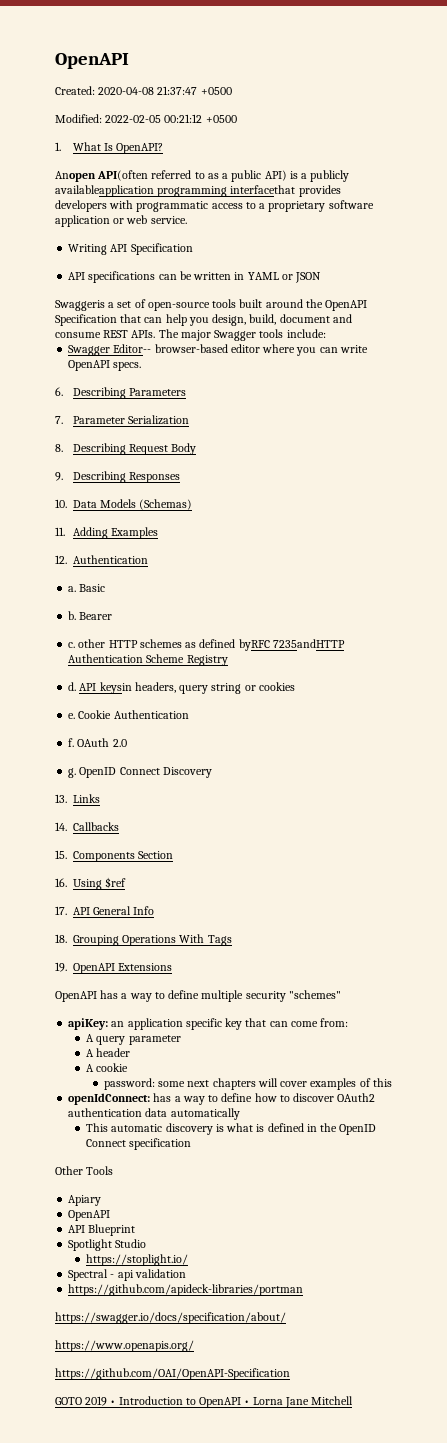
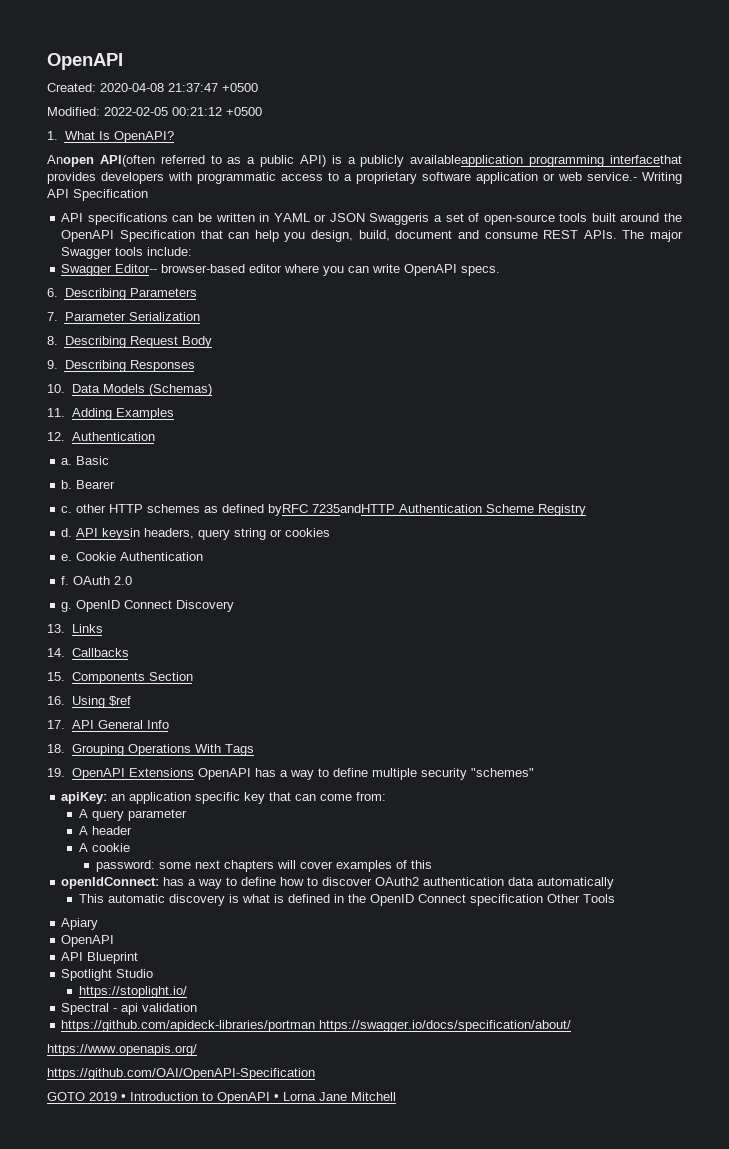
[150,216,187,224] service. // -> [587,172,637,181] service.-
(322, 277) // -> (365, 217) none
(173, 967) // -> (194, 772) none
(192, 1144) // -> (543, 900) none
(304, 1290) // -> (316, 1026) none

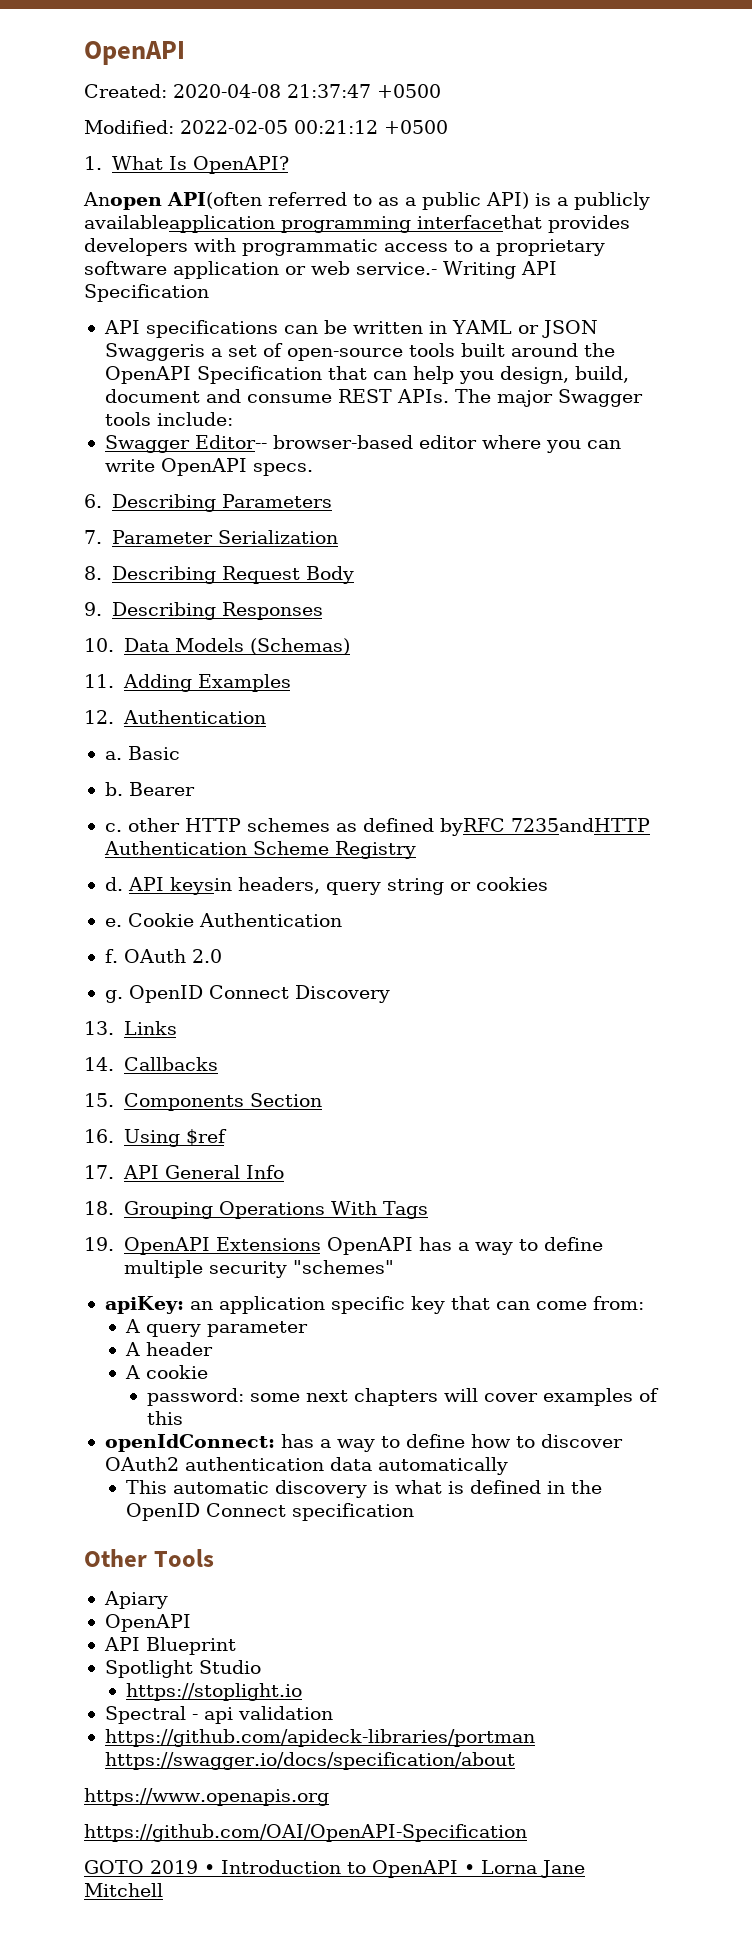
(543, 900) none -> (414, 1512) //
[78,986,187,998] https://stoplight.io/ -> [125,1683,302,1701] https://stoplight.io
[319,1020,572,1032] [47,1044,197,1056] https://swagger.io/docs/specification/about/ // https://www.openapis.org/ -> [104,1752,515,1770] [84,1788,329,1806] https://swagger.io/docs/specification/about // https://www.openapis.org

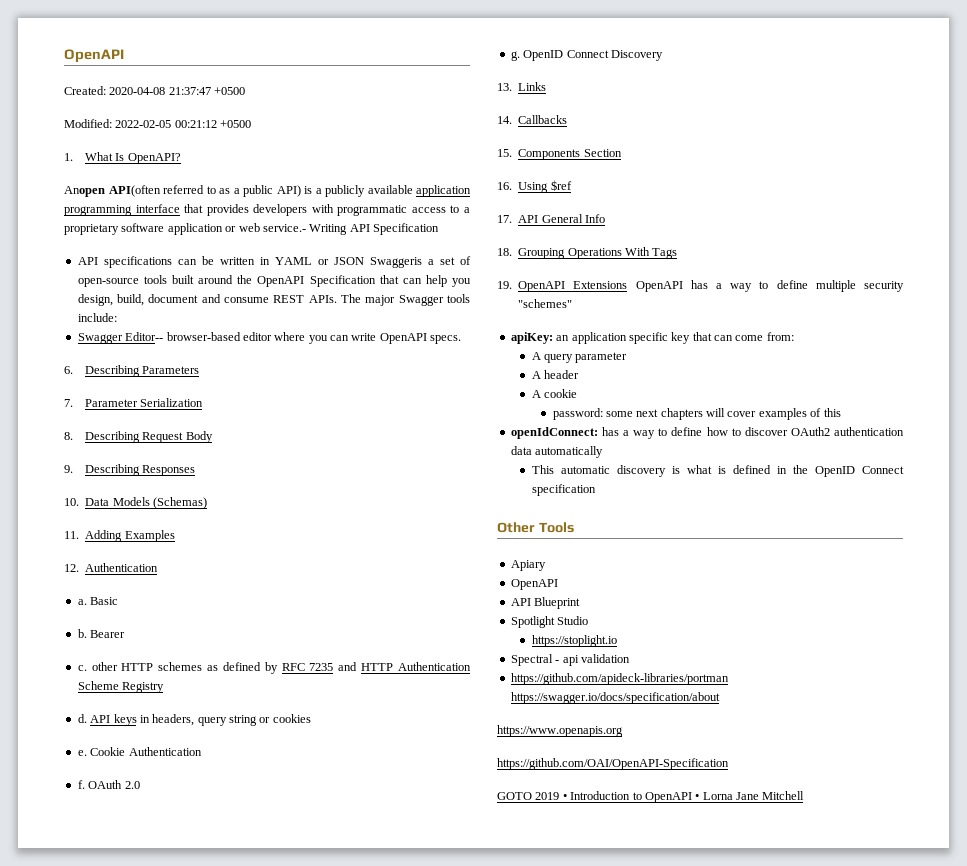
[84,215,542,233] availableapplication programming interfacethat -> [367,185,471,197] [64,204,204,216] available application programming interface that
[439,818,650,836] byRFC 7235andHTTP -> [264,662,394,674] by RFC 7235 and HTTP
[169,877,232,895] keysin -> [113,714,150,726] keys in

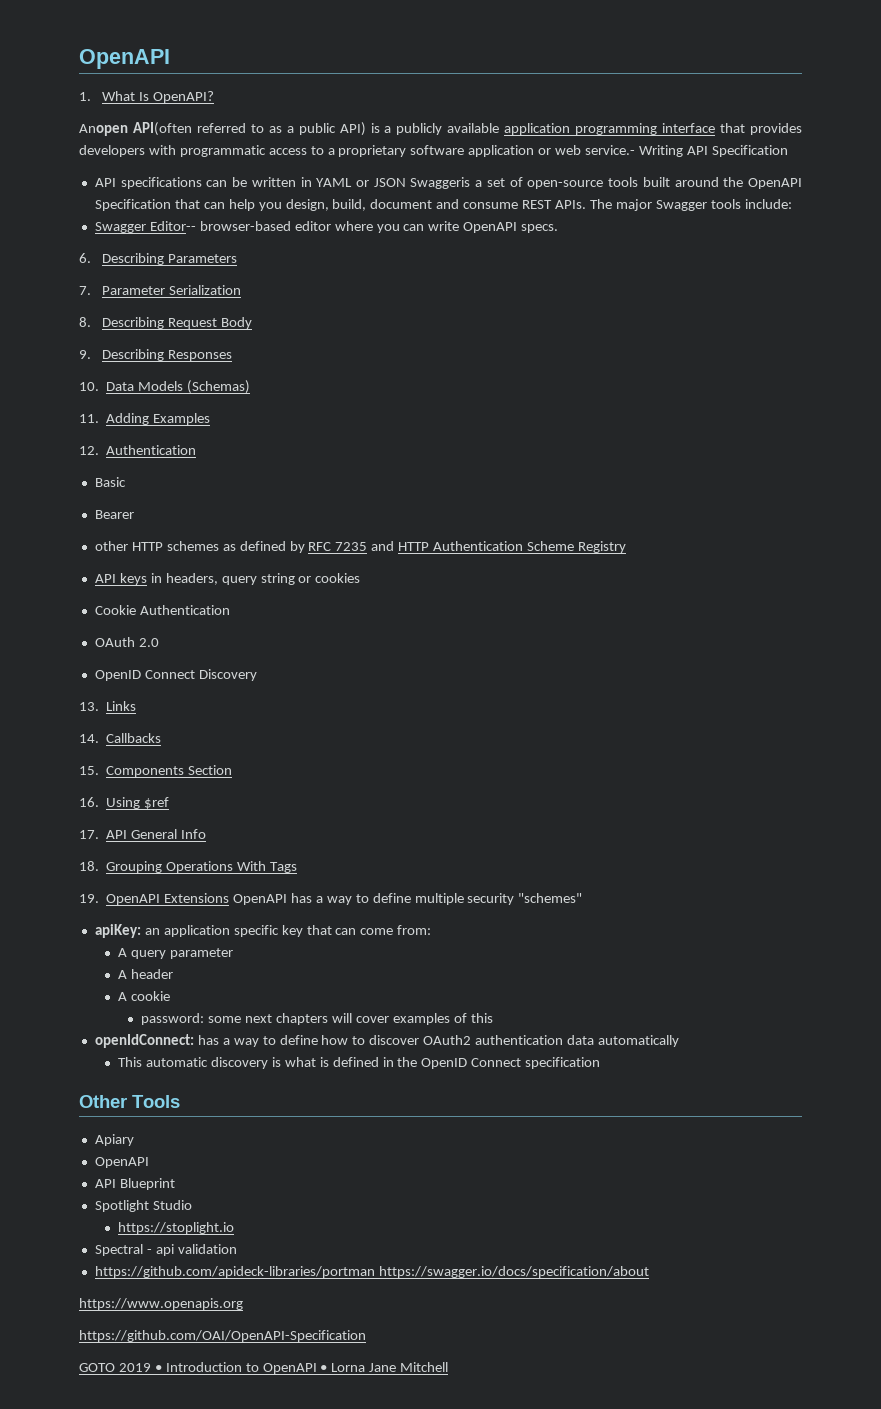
[64,49,124,63] [64,86,246,95] [64,119,252,128] OpenAPI // Created: 2020-04-08 21:37:47 +0500 // Modified: 2022-02-05 00:21:12 +0500 -> [79,49,170,69] OpenAPI
[77,599,87,605] a. -> (197, 450) none
[77,629,87,638] b. -> (126, 482) none
[77,665,87,671] c. -> (134, 514) none
[77,714,87,723] d. -> (626, 547) none
[77,750,87,756] e. -> (361, 578) none
[77,780,85,789] f. -> (230, 610) none
[510,51,520,61] g. -> (159, 642) none

